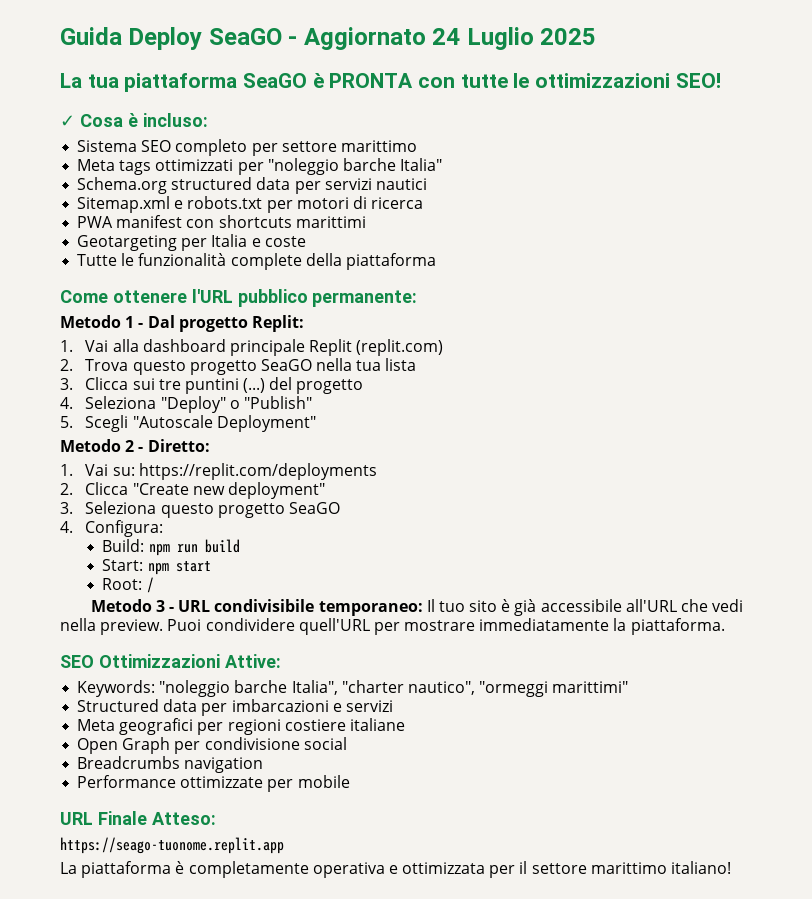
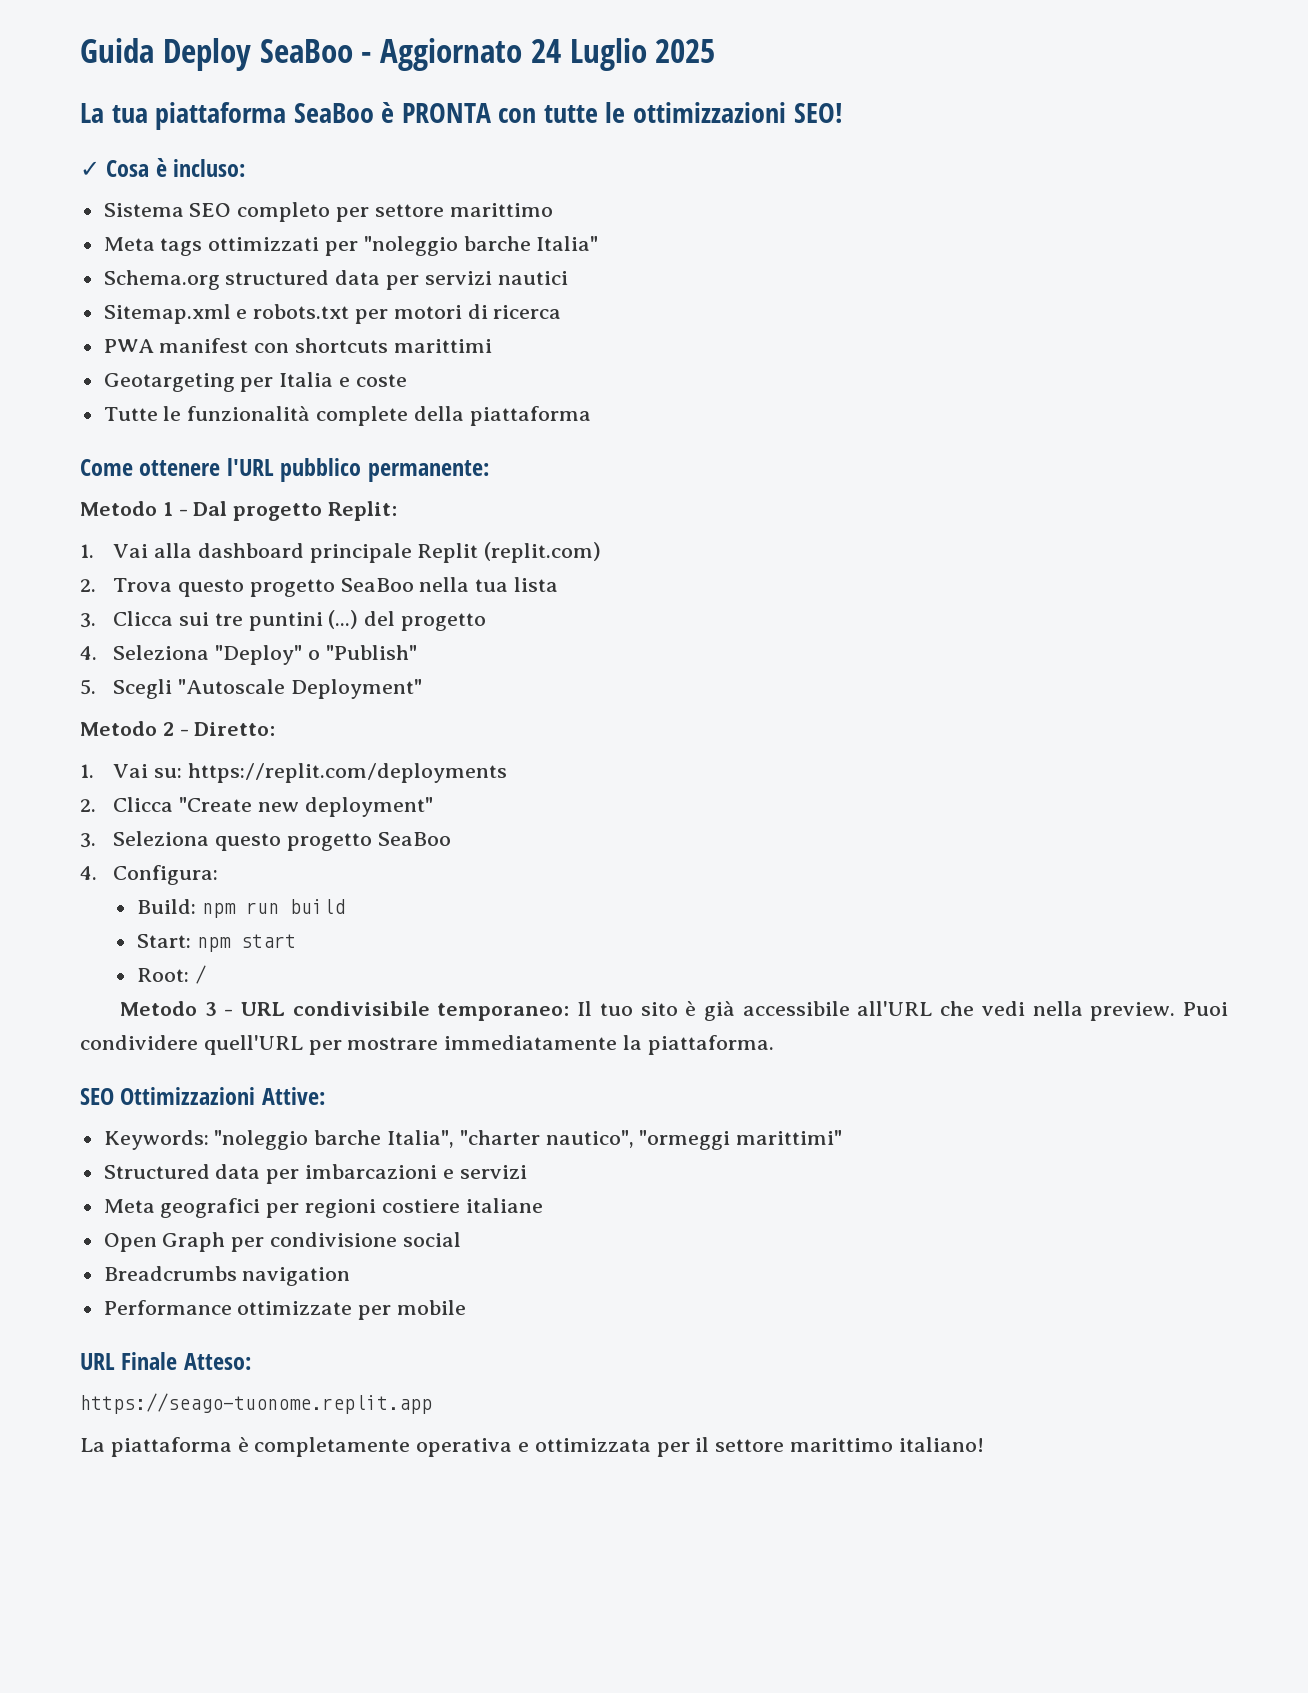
[208,28,282,45] SeaGO -> [259,39,353,63] SeaBoo
[243,73,308,88] SeaGO -> [293,103,374,123] SeaBoo
[260,359,312,371] SeaGO -> [340,578,414,592] SeaBoo
[288,502,340,514] SeaGO -> [377,832,451,846] SeaBoo

